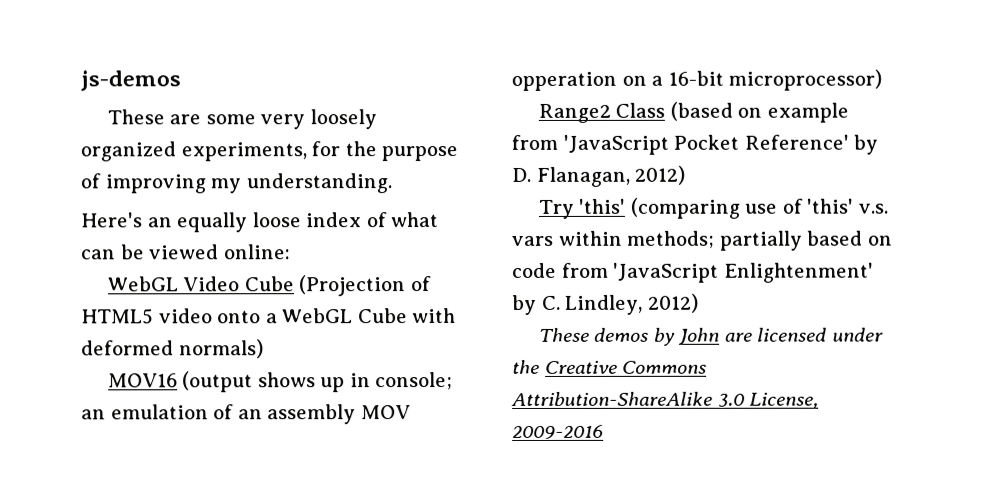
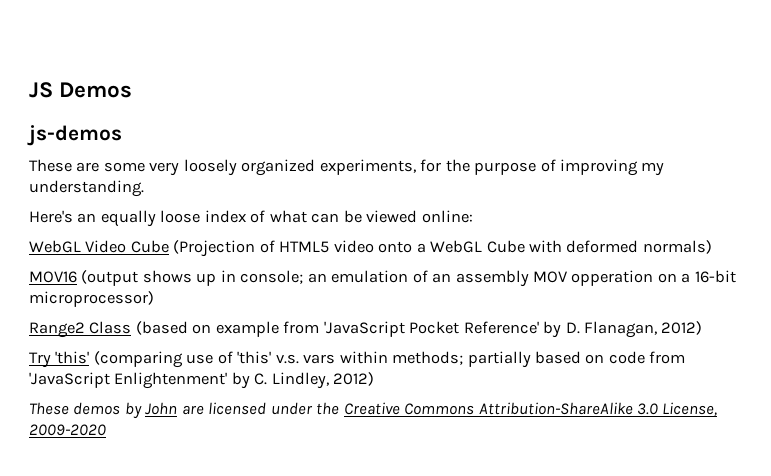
(80, 81) none -> [29,82,133,98] JS Demos //
[512,424,604,439] 2009-2016 -> [29,424,106,436] 2009-2020

